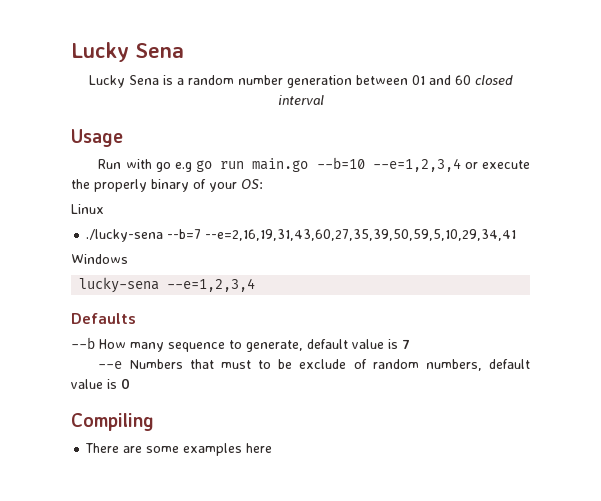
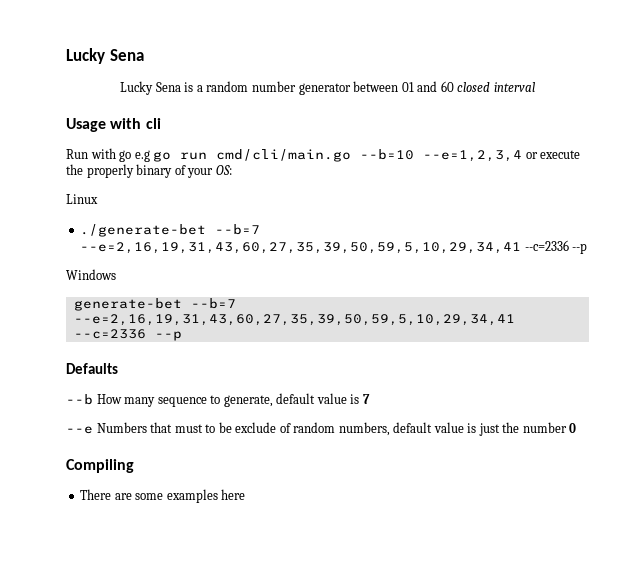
[286,75,352,88] generation -> [298,83,351,95] generator
(123, 138) none -> [110,118,161,129] with cli
[252,158,309,172] main.go -> [216,149,352,162] cmd/cli/main.go
[86,229,517,242] ./lucky-sena --b=7 --e=2,16,19,31,43,60,27,35,39,50,59,5,10,29,34,41 -> [80,224,261,237] [80,240,588,254] ./generate-bet --b=7 --e=2,16,19,31,43,60,27,35,39,50,59,5,10,29,34,41 --c=2336 --p
[79,277,256,293] lucky-sena --e=1,2,3,4 -> [73,298,236,311] [73,314,515,326] [73,329,182,341] generate-bet --b=7 --e=2,16,19,31,43,60,27,35,39,50,59,5,10,29,34,41 --c=2336 --p
(117, 384) none -> [478,422,567,436] just the number

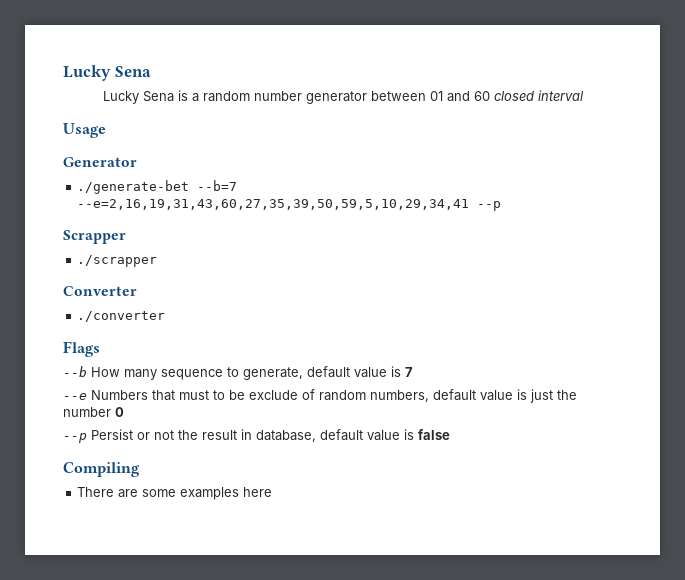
[110,118,161,129] [66,148,581,162] [66,164,232,178] [66,194,98,204] with cli // Run with go e.g go run cmd/cli/main.go --b=10 --e=1,2,3,4 or execute the properly binary of your OS: // Linux -> [63,157,137,167] // Generator
[524,240,588,254] [66,269,116,280] [73,298,236,311] [73,314,515,326] [73,329,182,341] [66,363,118,374] --c=2336 --p // Windows // generate-bet --b=7 --e=2,16,19,31,43,60,27,35,39,50,59,5,10,29,34,41 --c=2336 --p // Defaults -> [477,201,502,211] [63,230,126,244] [77,255,158,267] [63,286,137,296] [77,311,166,322] [63,341,100,357] --p // Scrapper // ./scrapper // Converter // ./converter // Flags
(577, 428) none -> [63,429,450,443] // --p Persist or not the result in database, default value is false

